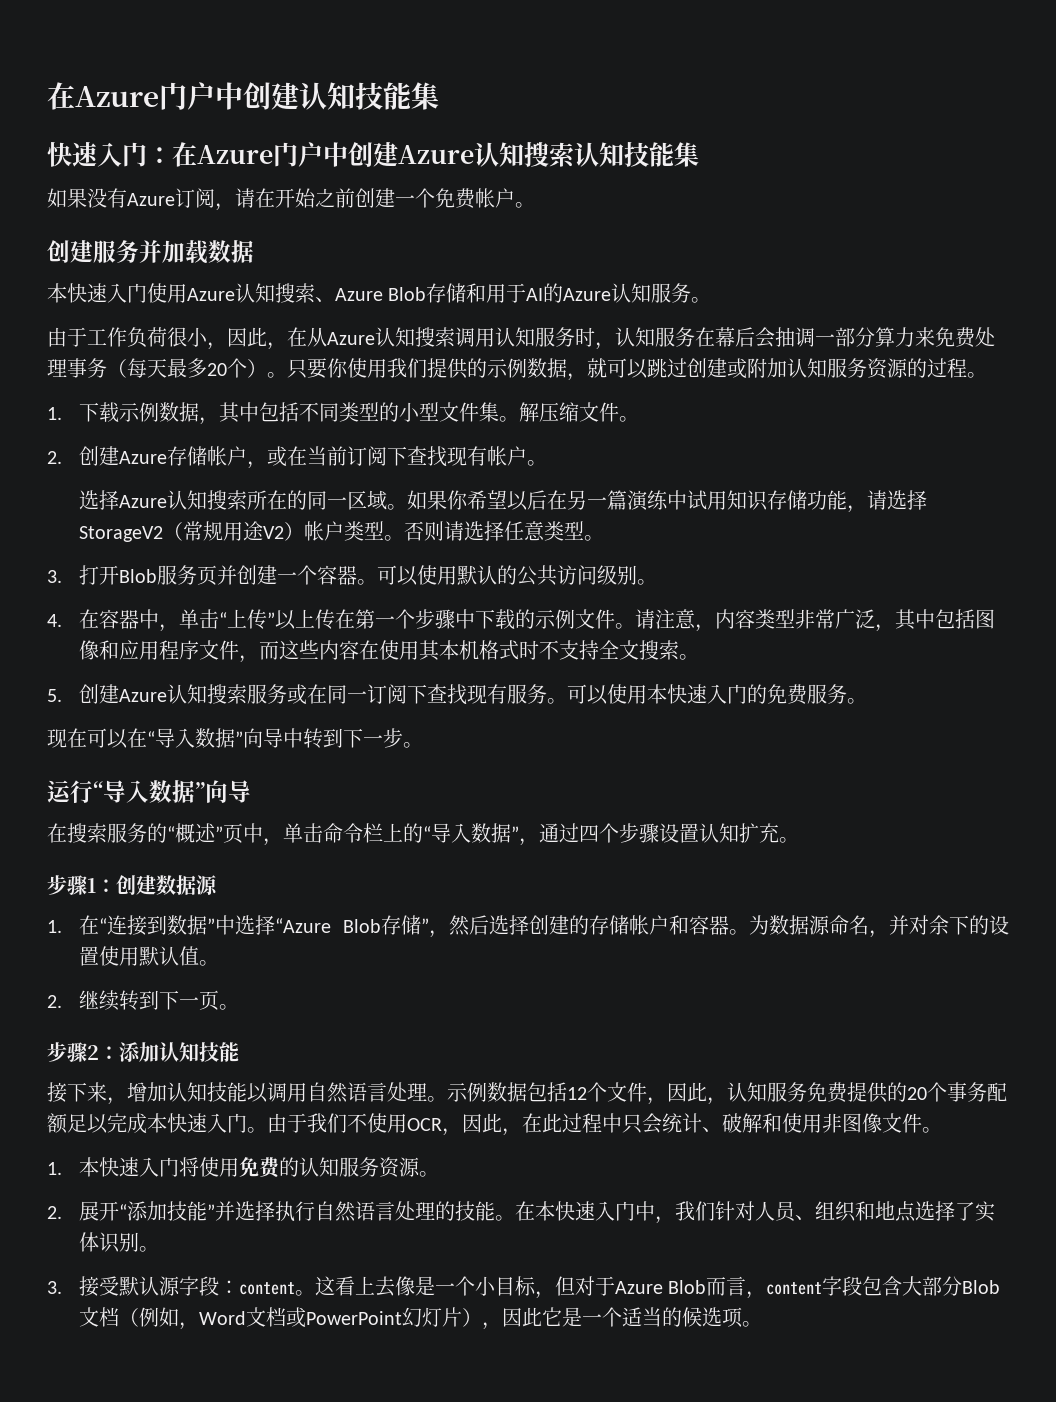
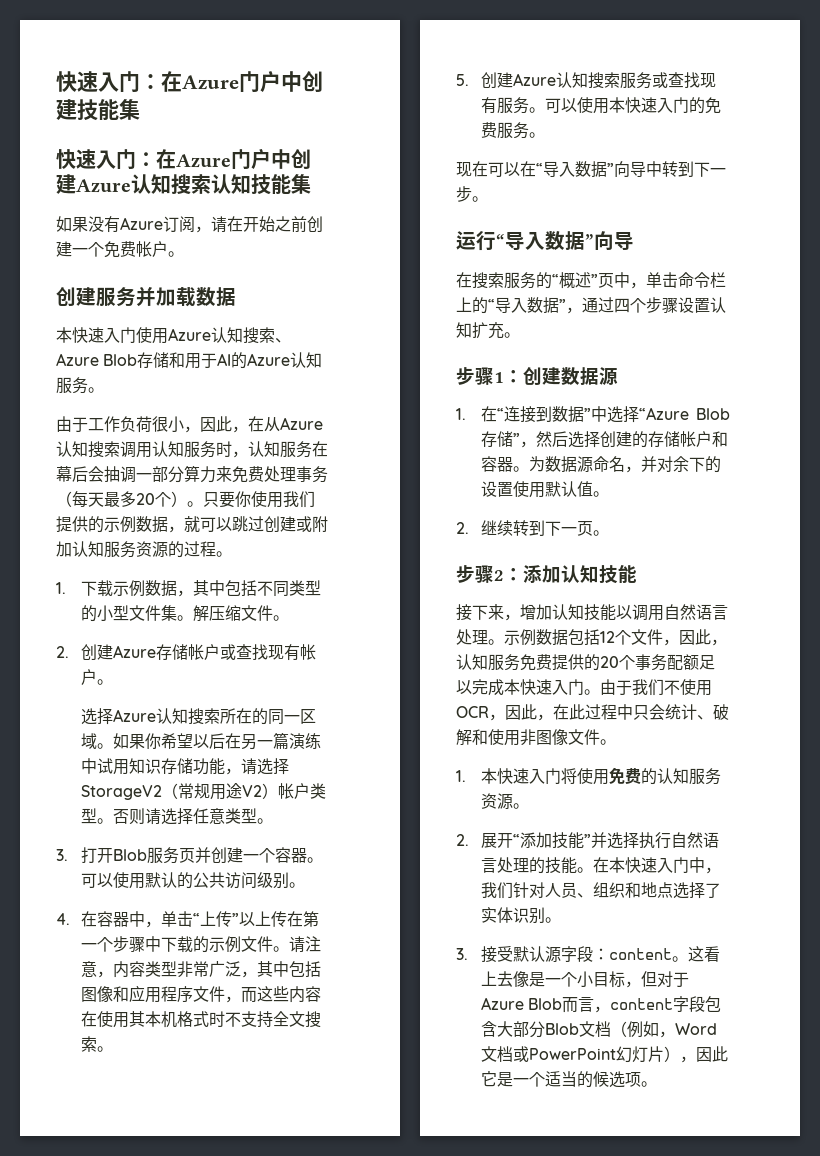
[47,82,355,110] 在Azure门户中创建认知 -> [56,71,323,93] [56,99,77,120] 快速入门：在Azure门户中创建
[246,446,407,469] ，或在当前订阅下 -> [219,644,236,660] 或
[306,684,427,704] 在同一订阅下 -> (668, 80) none

